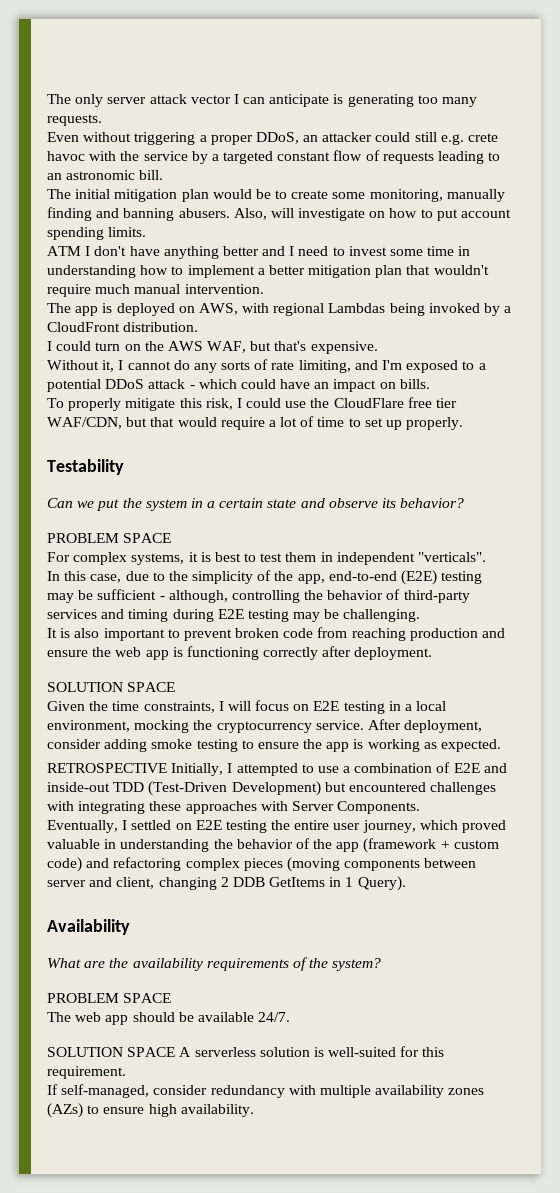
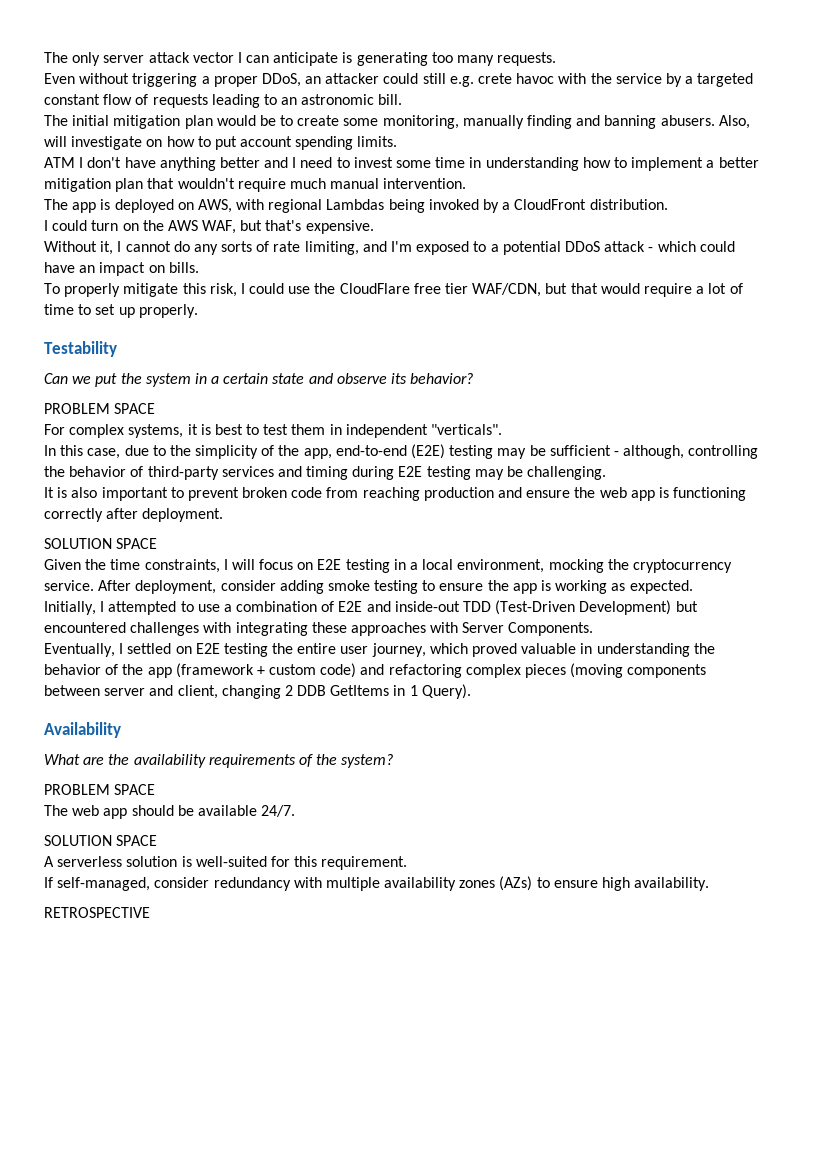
[47,763,167,773] RETROSPECTIVE -> (693, 587) none
(176, 1052) none -> (158, 840) //
(254, 1110) none -> [44,907,150,918] // RETROSPECTIVE

